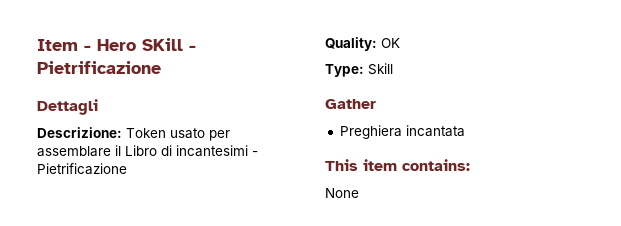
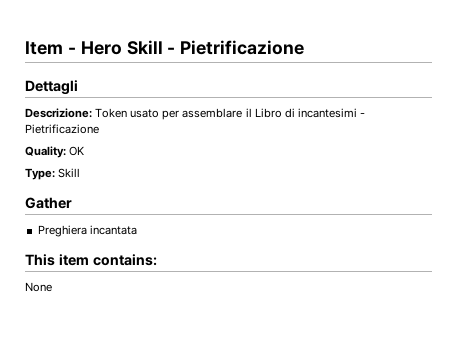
[142,38,183,51] SKill -> [126,40,163,55] Skill

